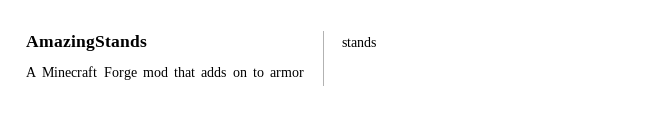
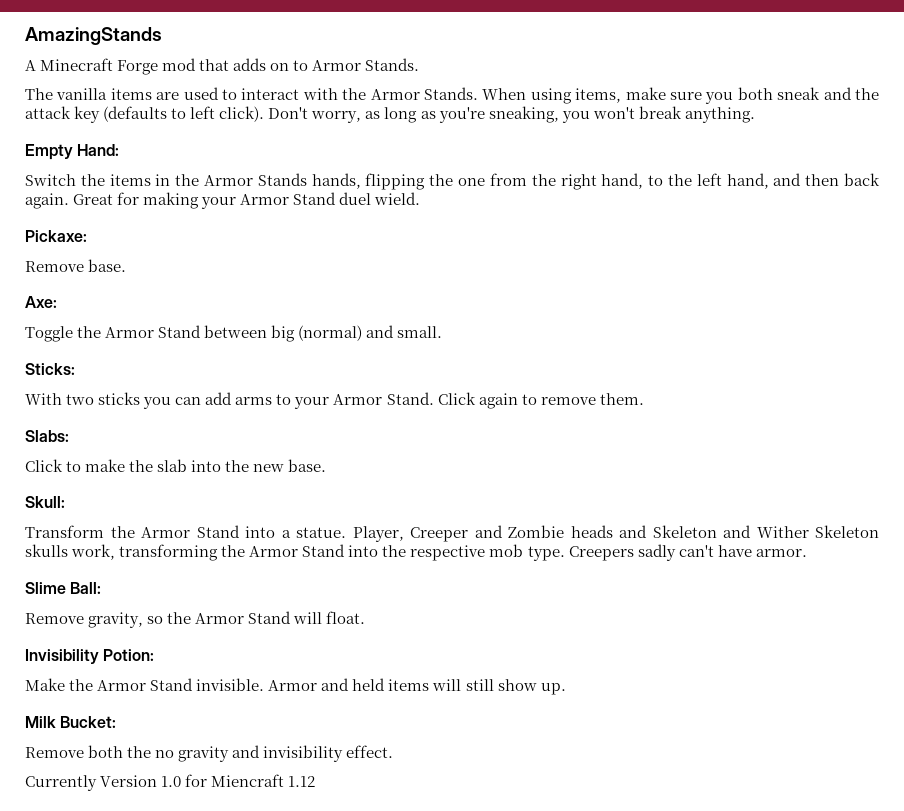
[270,70,304,77] [342,37,376,47] armor stands -> [312,58,420,71] [25,87,879,104] [25,106,755,123] [25,144,120,160] [25,173,881,190] [25,192,421,209] [25,230,87,242] [25,259,127,272] [25,296,57,308] [25,325,443,342] [25,363,75,375] [25,392,644,409] [25,430,69,442] [25,459,327,472] [25,496,65,508] [25,525,879,542] [25,544,807,561] [25,582,102,594] [25,611,366,628] [25,649,155,664] [25,678,566,695] [25,716,117,728] [25,745,394,762] [25,774,316,791] Armor Stands. // The vanilla items are used to interact with the Armor Stands. When using items, make sure you both sneak and the attack key (defaults to left click). Don't worry, as long as you're sneaking, you won't break anything. // Empty Hand: // Switch the items in the Armor Stands hands, flipping the one from the right hand, to the left hand, and then back again. Great for making your Armor Stand duel wield. // Pickaxe: // Remove base. // Axe: // Toggle the Armor Stand between big (normal) and small. // Sticks: // With two sticks you can add arms to your Armor Stand. Click again to remove them. // Slabs: // Click to make the slab into the new base. // Skull: // Transform the Armor Stand into a statue. Player, Creeper and Zombie heads and Skeleton and Wither Skeleton skulls work, transforming the Armor Stand into the respective mob type. Creepers sadly can't have armor. // Slime Ball: // Remove gravity, so the Armor Stand will float. // Invisibility Potion: // Make the Armor Stand invisible. Armor and held items will still show up. // Milk Bucket: // Remove both the no gravity and invisibility effect. // Currently Version 1.0 for Miencraft 1.12

